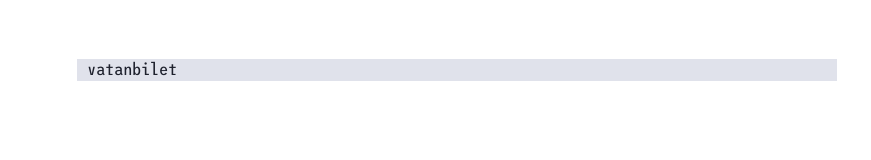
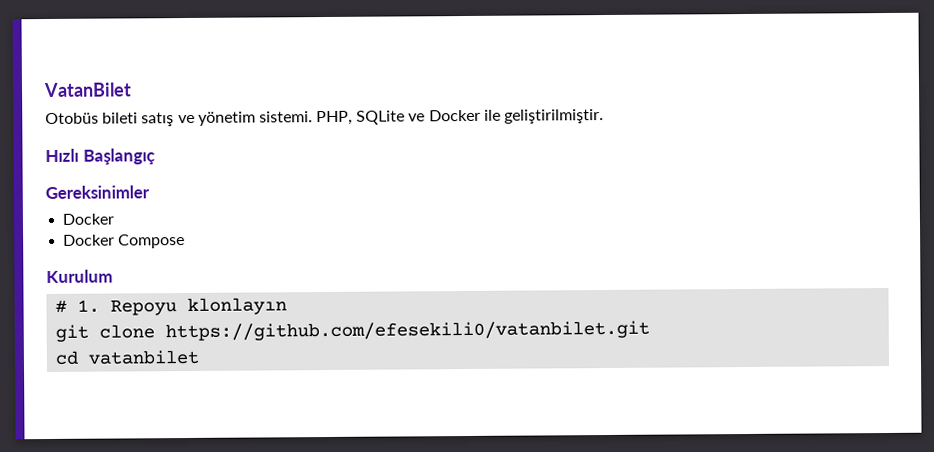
(86, 68) none -> [43,82,132,98] [45,109,605,127] [45,148,155,165] [45,185,150,200] [62,213,115,225] [63,234,186,249] [46,269,113,284] [55,297,288,316] [55,320,651,342] [55,350,79,365] VatanBilet // Otobüs bileti satış ve yönetim sistemi. PHP, SQLite ve Docker ile geliştirilmiştir. // Hızlı Başlangıç // Gereksinimler // Docker // Docker Compose // Kurulum // # 1. Repoyu klonlayın // git clone https://github.com/efesekili0/vatanbilet.git // cd

